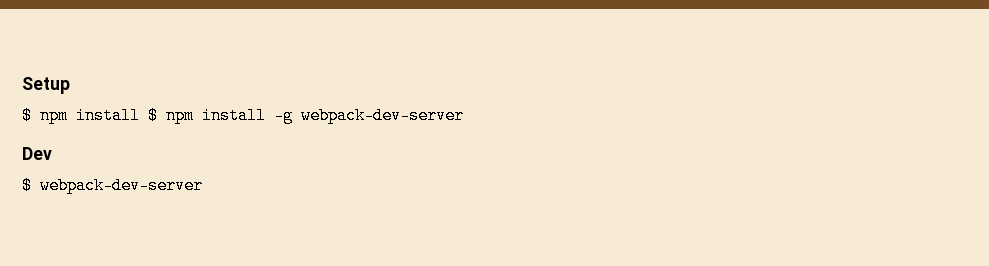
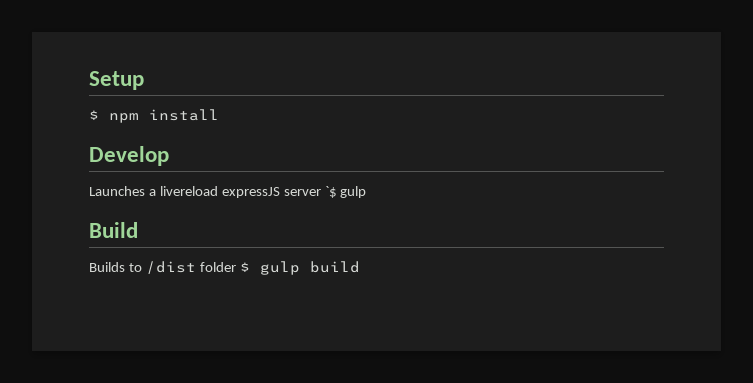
[148,107,464,124] [22,147,52,160] [22,177,203,194] $ npm install -g webpack-dev-server // Dev // $ webpack-dev-server -> [89,146,169,166] [89,186,367,198] [89,222,138,238] [89,261,360,275] // Develop // Launches a livereload expressJS server `$ gulp // Build // Builds to /dist folder $ gulp build

